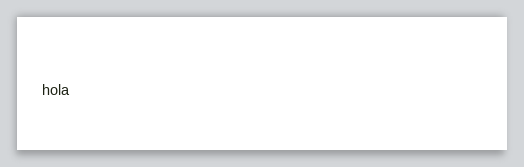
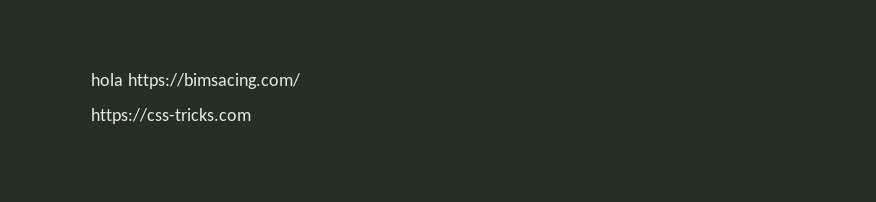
(70, 89) none -> [127,73,301,89] [91,108,251,124] https://bimsacing.com/ // https://css-tricks.com

